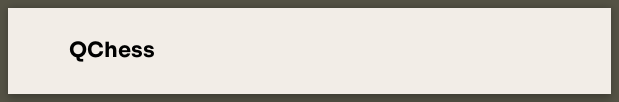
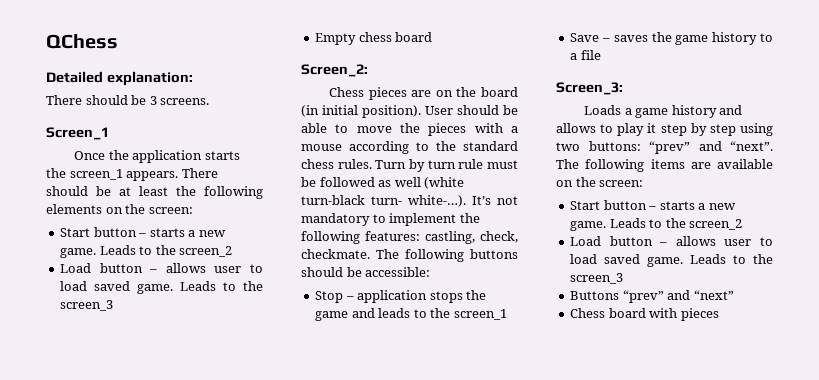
(155, 51) none -> [46,71,193,86] [46,95,210,105] [46,127,109,140] [74,150,240,163] [46,168,218,181] [46,186,263,199] [46,204,193,214] [60,227,226,237] [60,245,233,258] [60,263,263,273] [60,281,263,294] [60,300,114,311] [315,32,433,45] [301,64,368,77] [329,87,518,100] [301,105,518,118] [301,123,518,136] [301,141,518,154] [301,159,518,172] [301,177,465,189] [301,195,518,207] [301,213,480,226] [301,231,518,244] [301,249,518,262] [301,267,431,277] [315,290,487,303] [315,308,507,321] [570,32,773,45] [570,50,601,60] [556,82,623,95] [584,105,743,118] [556,123,773,136] [556,141,773,154] [556,159,773,172] [556,177,644,187] [570,200,736,210] [570,218,743,231] [570,236,773,246] [570,254,773,267] [570,273,624,284] [570,290,734,303] [570,308,719,321] // Detailed explanation: // There should be 3 screens. // Screen_1 // Once the application starts the screen_1 appears. There should be at least the following elements on the screen: // Start button – starts a new game. Leads to the screen_2 // Load button – allows user to load saved game. Leads to the screen_3 // Empty chess board // Screen_2: // Chess pieces are on the board (in initial position). User should be able to move the pieces with a mouse according to the standard chess rules. Turn by turn rule must be followed as well (white turn-black turn- white-…). It’s not mandatory to implement the following features: castling, check, checkmate. The following buttons should be accessible: // Stop – application stops the game and leads to the screen_1 // Save – saves the game history to a file // Screen_3: // Loads a game history and allows to play it step by step using two buttons: “prev” and “next”. The following items are available on the screen: // Start button – starts a new game. Leads to the screen_2 // Load button – allows user to load saved game. Leads to the screen_3 // Buttons “prev” and “next” // Chess board with pieces

